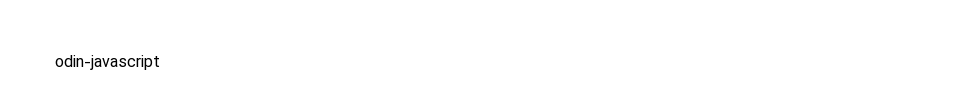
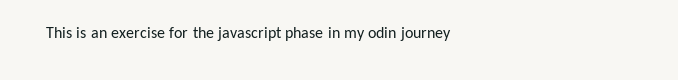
[55,55,160,70] odin-javascript -> [46,27,451,41] This is an exercise for the javascript phase in my odin journey

